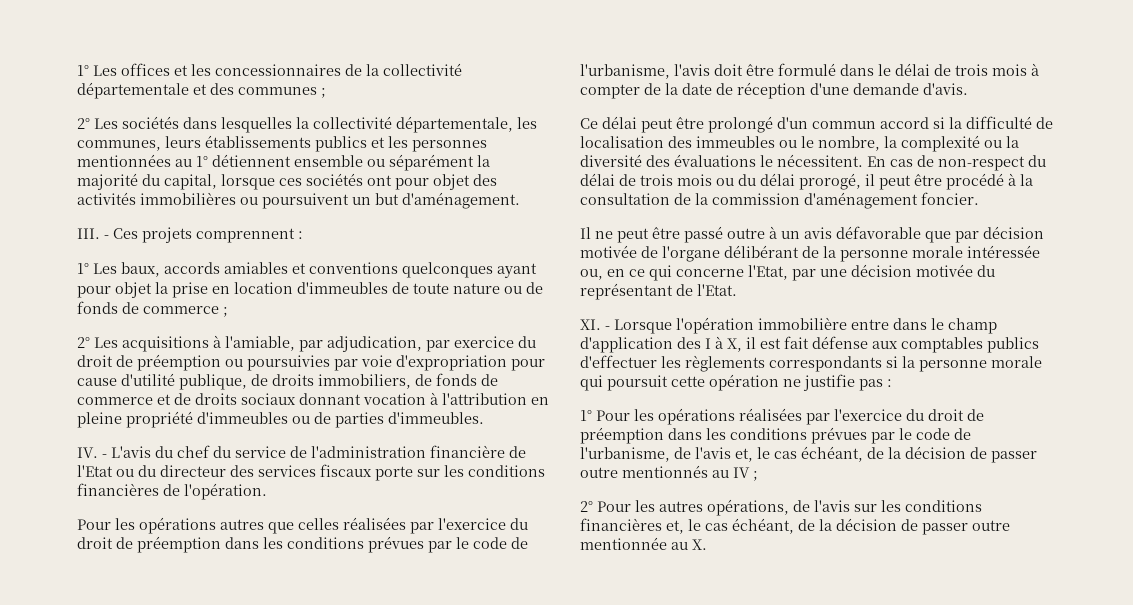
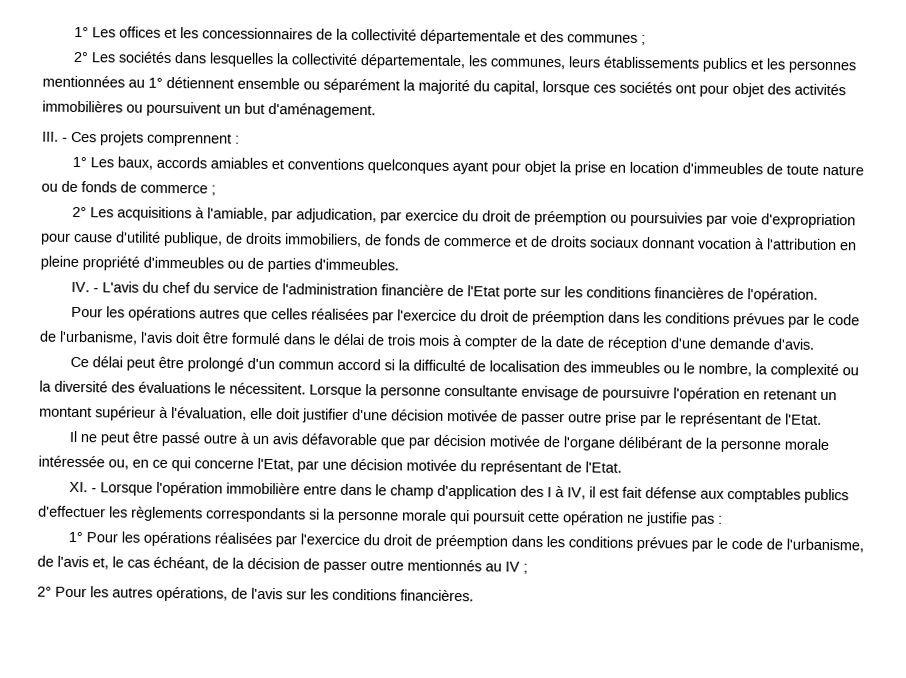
[116,464,372,477] ou du directeur des services fiscaux -> (500, 291) none
[867,155,1046,171] [580,173,1033,190] [580,192,979,209] En cas de non-respect du délai de trois mois ou du délai prorogé, il peut être procédé à la consultation de la commission d'aménagement foncier. -> [309,384,837,403] [39,406,822,428] Lorsque la personne consultante envisage de poursuivre l'opération en retenant un montant supérieur à l'évaluation, elle doit justifier d'une décision motivée de passer outre prise par le représentant de l'Etat.
[727,338,742,352] X, -> [566,487,586,500] IV,
[580,518,1010,535] [580,537,707,550] financières et, le cas échéant, de la décision de passer outre mentionnée au X. -> [400,589,474,602] financières.

